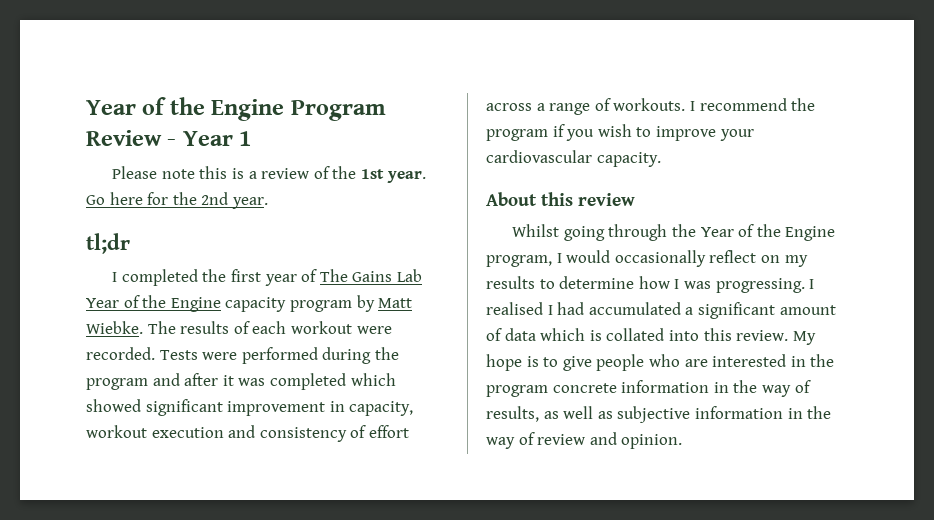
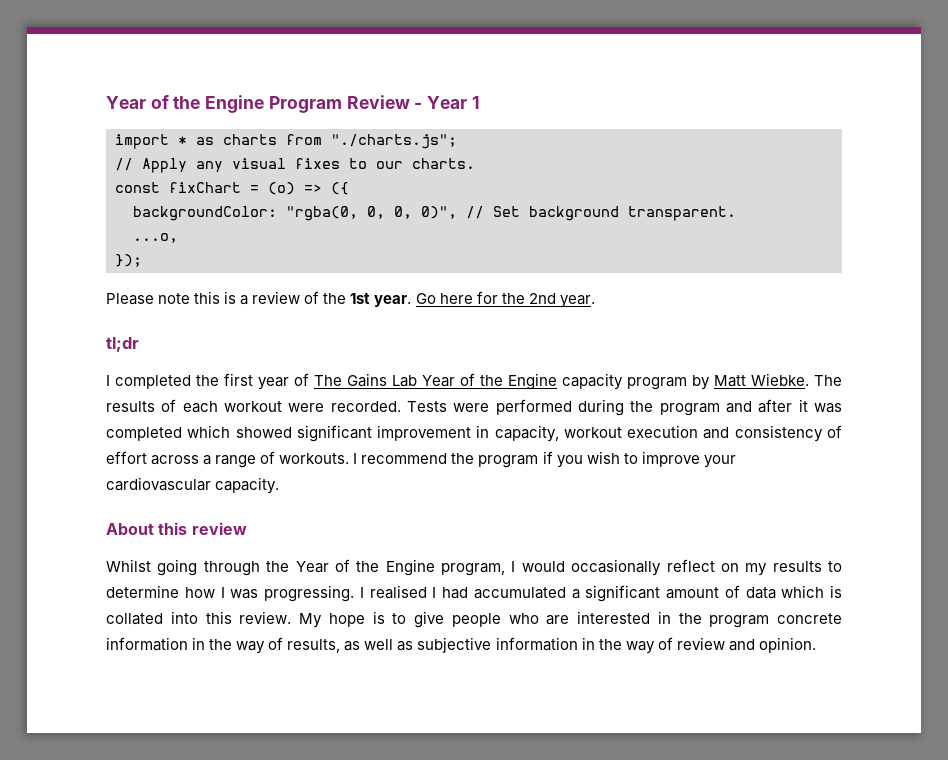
(252, 138) none -> [115,134,457,149] [115,158,475,173] [115,182,349,195] [133,206,736,221] [133,233,178,243] [115,254,142,267] // import * as charts from "./charts.js"; // // Apply any visual fixes to our charts. // const fixChart = (o) => ({ // backgroundColor: "rgba(0, 0, 0, 0)", // Set background transparent. // ...o, // });

